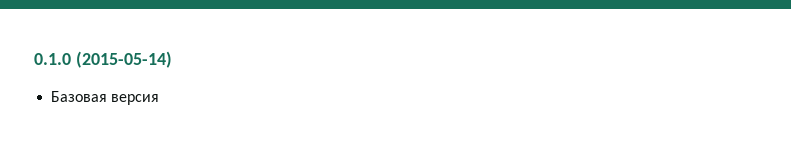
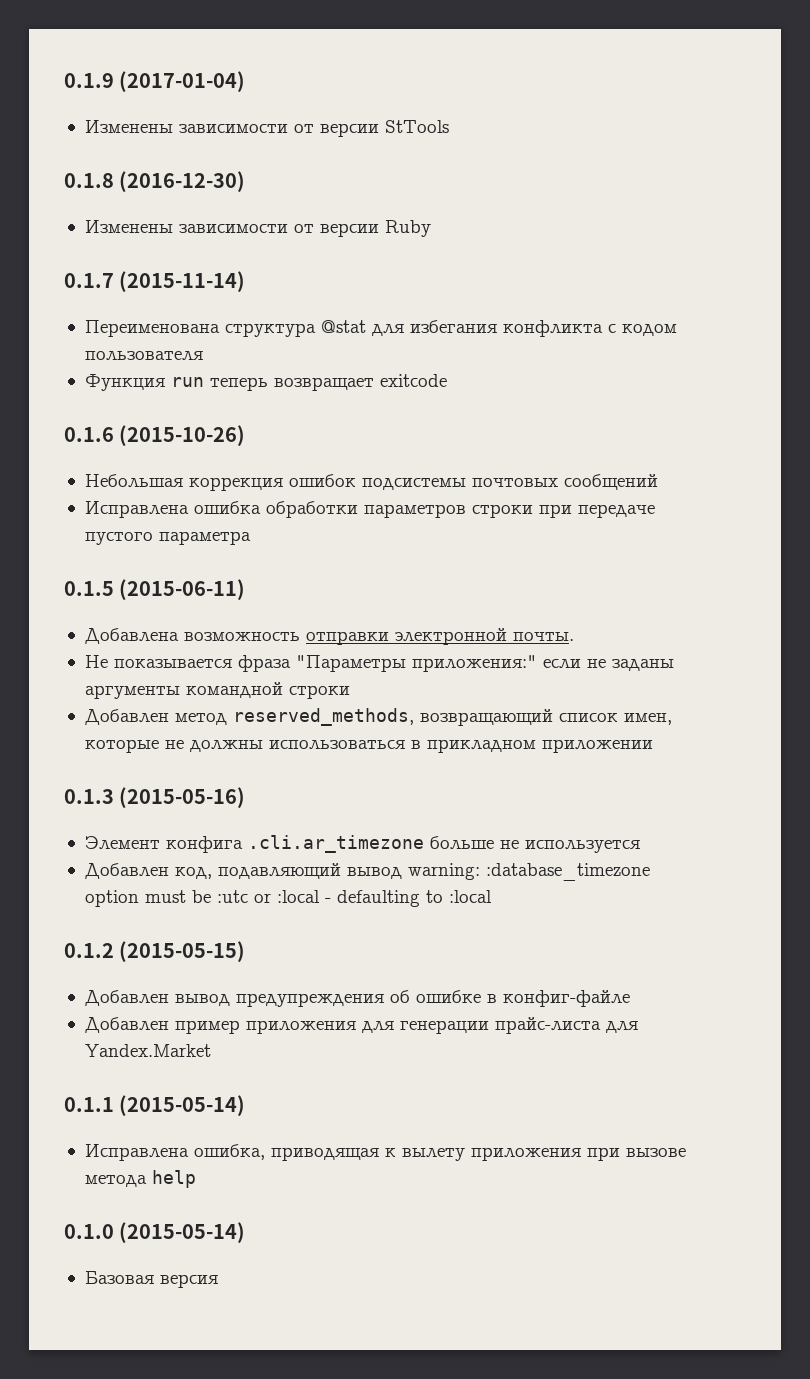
(34, 59) none -> [64,71,246,92] [84,120,449,137] [64,171,246,192] [84,220,431,237] [64,271,246,292] [84,320,677,337] [84,351,203,361] [84,374,447,391] [64,425,246,446] [84,474,658,491] [84,501,655,518] [84,531,251,545] [64,579,246,600] [84,628,574,645] [84,655,674,672] [84,682,350,699] [84,708,672,726] [84,739,653,753] [64,787,246,808] [84,835,640,853] [84,863,650,881] [84,890,492,907] [64,941,246,962] [84,990,630,1007] [84,1017,638,1034] [84,1044,211,1057] [64,1095,246,1116] [84,1144,686,1161] [84,1170,196,1188] 0.1.9 (2017-01-04) // Изменены зависимости от версии StTools // 0.1.8 (2016-12-30) // Изменены зависимости от версии Ruby // 0.1.7 (2015-11-14) // Переименована структура @stat для избегания конфликта с кодом пользователя // Функция run теперь возвращает exitcode // 0.1.6 (2015-10-26) // Небольшая коррекция ошибок подсистемы почтовых сообщений // Исправлена ошибка обработки параметров строки при передаче пустого параметра // 0.1.5 (2015-06-11) // Добавлена возможность отправки электронной почты. // Не показывается фраза "Параметры приложения:" если не заданы аргументы командной строки // Добавлен метод reserved_methods, возвращающий список имен, которые не должны использоваться в прикладном приложении // 0.1.3 (2015-05-16) // Элемент конфига .cli.ar_timezone больше не используется // Добавлен код, подавляющий вывод warning: :database_timezone option must be :utc or :local - defaulting to :local // 0.1.2 (2015-05-15) // Добавлен вывод предупреждения об ошибке в конфиг-файле // Добавлен пример приложения для генерации прайс-листа для Yandex.Market // 0.1.1 (2015-05-14) // Исправлена ошибка, приводящая к вылету приложения при вызове метода help //

